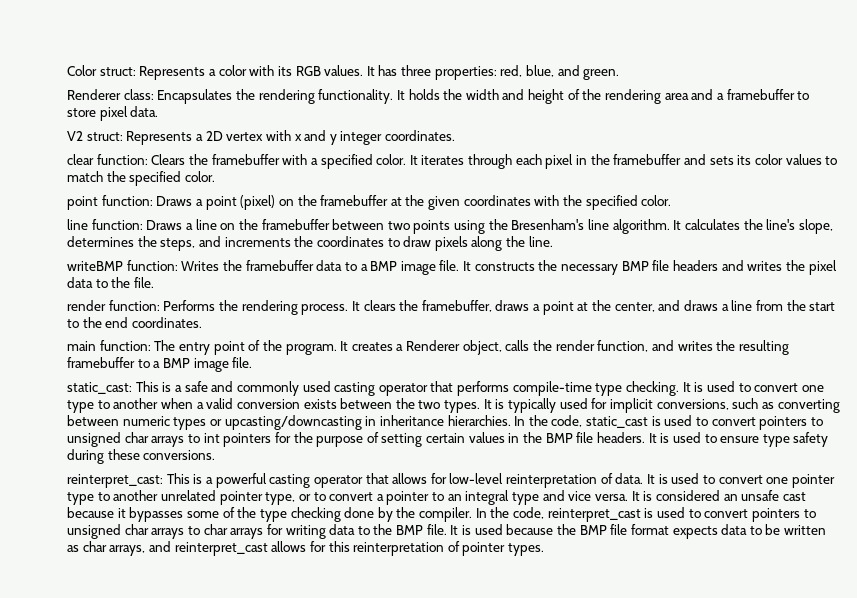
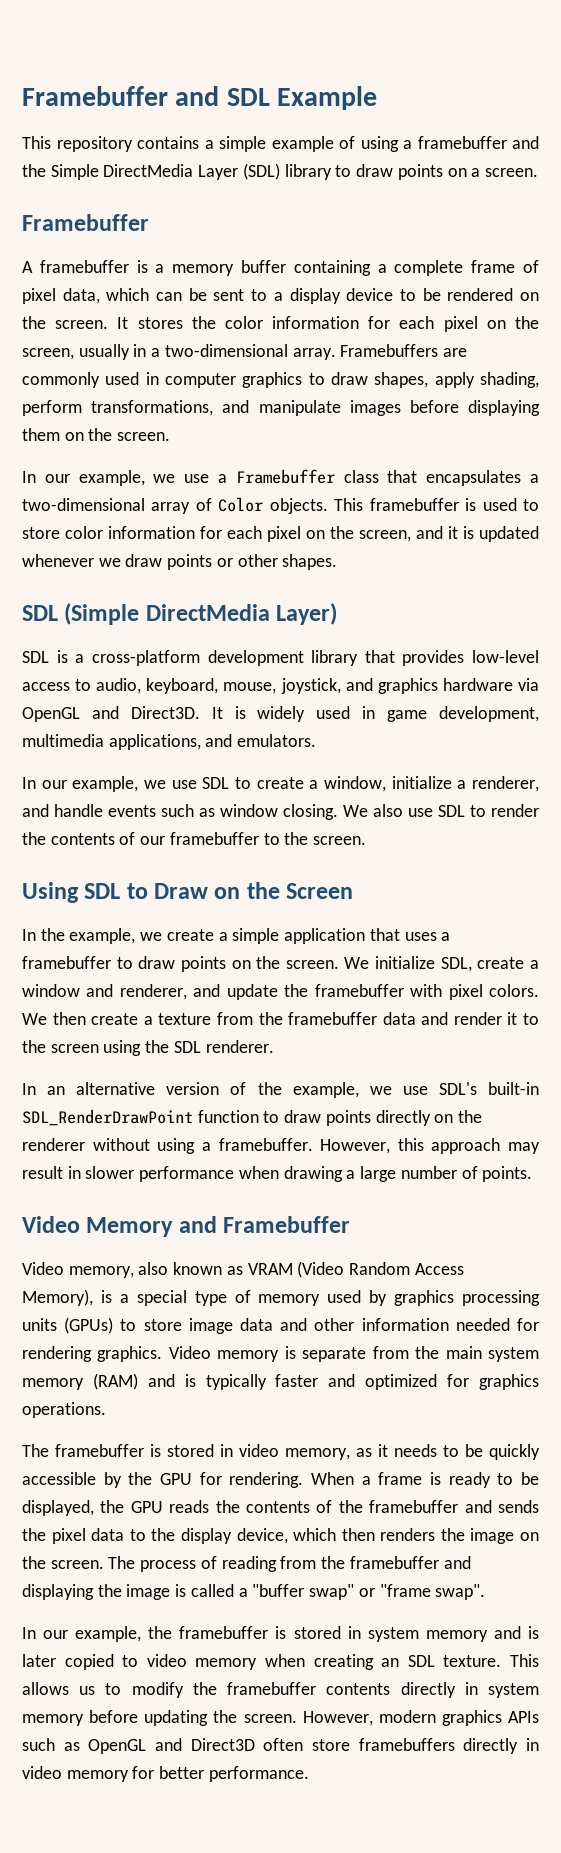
[67,65,620,80] [67,89,810,104] [67,106,159,121] [67,130,456,145] [67,154,838,169] [67,171,215,186] [67,195,672,210] [67,219,833,234] [67,236,553,251] [67,260,783,275] Color struct: Represents a color with its RGB values. It has three properties: red, blue, and green. // Renderer class: Encapsulates the rendering functionality. It holds the width and height of the rendering area and a framebuffer to store pixel data. // V2 struct: Represents a 2D vertex with x and y integer coordinates. // clear function: Clears the framebuffer with a specified color. It iterates through each pixel in the framebuffer and sets its color values to match the specified color. // point function: Draws a point (pixel) on the framebuffer at the given coordinates with the specified color. // line function: Draws a line on the framebuffer between two points using the Bresenham's line algorithm. It calculates the line's slope, determines the steps, and increments the coordinates to draw pixels along the line. // writeBMP function: Writes the framebuffer data to a BMP image file. It constructs the necessary BMP file headers and writes -> [22,86,378,110] [22,136,539,152] [22,163,538,180] [22,214,149,231] [22,260,539,276] [22,288,539,304] [22,316,539,332] [22,344,468,360] [22,372,539,388] [22,400,541,416] [22,428,171,441] [22,469,540,486] [22,497,540,514] [22,526,539,542] [22,554,338,570] [22,603,338,625] [22,650,539,666] [22,678,539,694] [22,706,540,722] [22,734,317,750] [22,776,539,792] [22,804,539,820] [22,832,367,845] [22,882,354,903] [22,928,451,944] [22,956,539,972] [22,984,539,1000] [22,1012,539,1025] [22,1040,274,1056] [22,1082,540,1098] [22,1109,483,1126] [22,1138,540,1154] [22,1166,533,1182] [22,1216,351,1237] [22,1261,464,1278] [22,1289,540,1306] [22,1317,539,1334] [22,1346,540,1362] [22,1373,540,1390] [22,1402,106,1418] [22,1444,540,1460] [22,1472,540,1488] [22,1500,539,1516] Framebuffer and SDL Example // This repository contains a simple example of using a framebuffer and the Simple DirectMedia Layer (SDL) library to draw points on a screen. // Framebuffer // A framebuffer is a memory buffer containing a complete frame of pixel data, which can be sent to a display device to be rendered on the screen. It stores the color information for each pixel on the screen, usually in a two-dimensional array. Framebuffers are commonly used in computer graphics to draw shapes, apply shading, perform transformations, and manipulate images before displaying them on the screen. // In our example, we use a Framebuffer class that encapsulates a two-dimensional array of Color objects. This framebuffer is used to store color information for each pixel on the screen, and it is updated whenever we draw points or other shapes. // SDL (Simple DirectMedia Layer) // SDL is a cross-platform development library that provides low-level access to audio, keyboard, mouse, joystick, and graphics hardware via OpenGL and Direct3D. It is widely used in game development, multimedia applications, and emulators. // In our example, we use SDL to create a window, initialize a renderer, and handle events such as window closing. We also use SDL to render the contents of our framebuffer to the screen. // Using SDL to Draw on the Screen // In the example, we create a simple application that uses a framebuffer to draw points on the screen. We initialize SDL, create a window and renderer, and update the framebuffer with pixel colors. We then create a texture from the framebuffer data and render it to the screen using the SDL renderer. // In an alternative version of the example, we use SDL's built-in SDL_RenderDrawPoint function to draw points directly on the renderer without using a framebuffer. However, this approach may result in slower performance when drawing a large number of points. // Video Memory and Framebuffer // Video memory, also known as VRAM (Video Random Access Memory), is a special type of memory used by graphics processing units (GPUs) to store image data and other information needed for rendering graphics. Video memory is separate from the main system memory (RAM) and is typically faster and optimized for graphics operations. // The framebuffer is stored in video memory, as it needs to be quickly accessible by the GPU for rendering. When a frame is ready to be displayed, the GPU reads the contents of the framebuffer and sends
[133,277,154,288] [67,300,836,315] [67,317,202,328] [67,340,789,355] [67,357,253,372] [67,381,824,396] [67,398,840,413] [67,415,823,430] [67,432,829,447] [67,449,216,464] [67,473,835,488] [67,490,806,505] [67,507,816,522] [67,524,827,539] [67,541,545,556] file. // render function: Performs the rendering process. It clears the framebuffer, draws a point at the center, and draws a line from the start to the end coordinates. // main function: The entry point of the program. It creates a Renderer object, calls the render function, and writes the resulting framebuffer to a BMP image file. // static_cast: This is a safe and commonly used casting operator that performs compile-time type checking. It is used to convert one type to another when a valid conversion exists between the two types. It is typically used for implicit conversions, such as converting between numeric types or upcasting/downcasting in inheritance hierarchies. In the code, static_cast is used to convert pointers to unsigned char arrays to int pointers for the purpose of setting certain values in the BMP file headers. It is used to ensure type safety during these conversions. // reinterpret_cast: This is a powerful casting operator that allows for low-level reinterpretation of data. It is used to convert one pointer type to another unrelated pointer type, or to convert a pointer to an integral type and vice versa. It is considered an unsafe cast because it bypasses some of the type checking done by the compiler. In the code, reinterpret_cast is used to convert pointers to unsigned char arrays to char arrays for writing data to the BMP file. It is used because the BMP file format expects data to be written as char arrays, and reinterpret_cast allows for this reinterpretation of pointer types. -> [180,1528,539,1544] [22,1556,471,1572] [22,1584,486,1600] [22,1626,539,1642] [22,1654,540,1670] [22,1682,539,1698] [22,1710,539,1726] [22,1738,539,1754] [22,1766,309,1782] display device, which then renders the image on the screen. The process of reading from the framebuffer and displaying the image is called a "buffer swap" or "frame swap". // In our example, the framebuffer is stored in system memory and is later copied to video memory when creating an SDL texture. This allows us to modify the framebuffer contents directly in system memory before updating the screen. However, modern graphics APIs such as OpenGL and Direct3D often store framebuffers directly in video memory for better performance.

